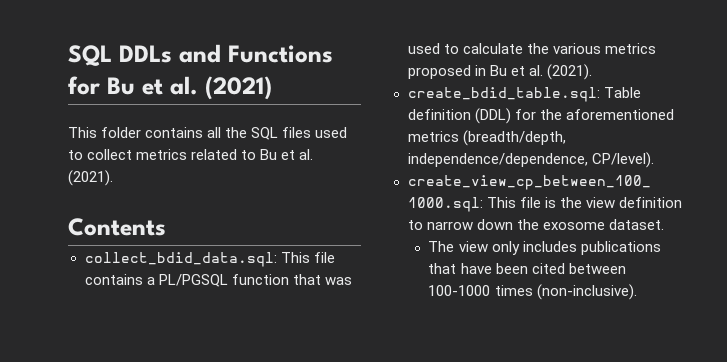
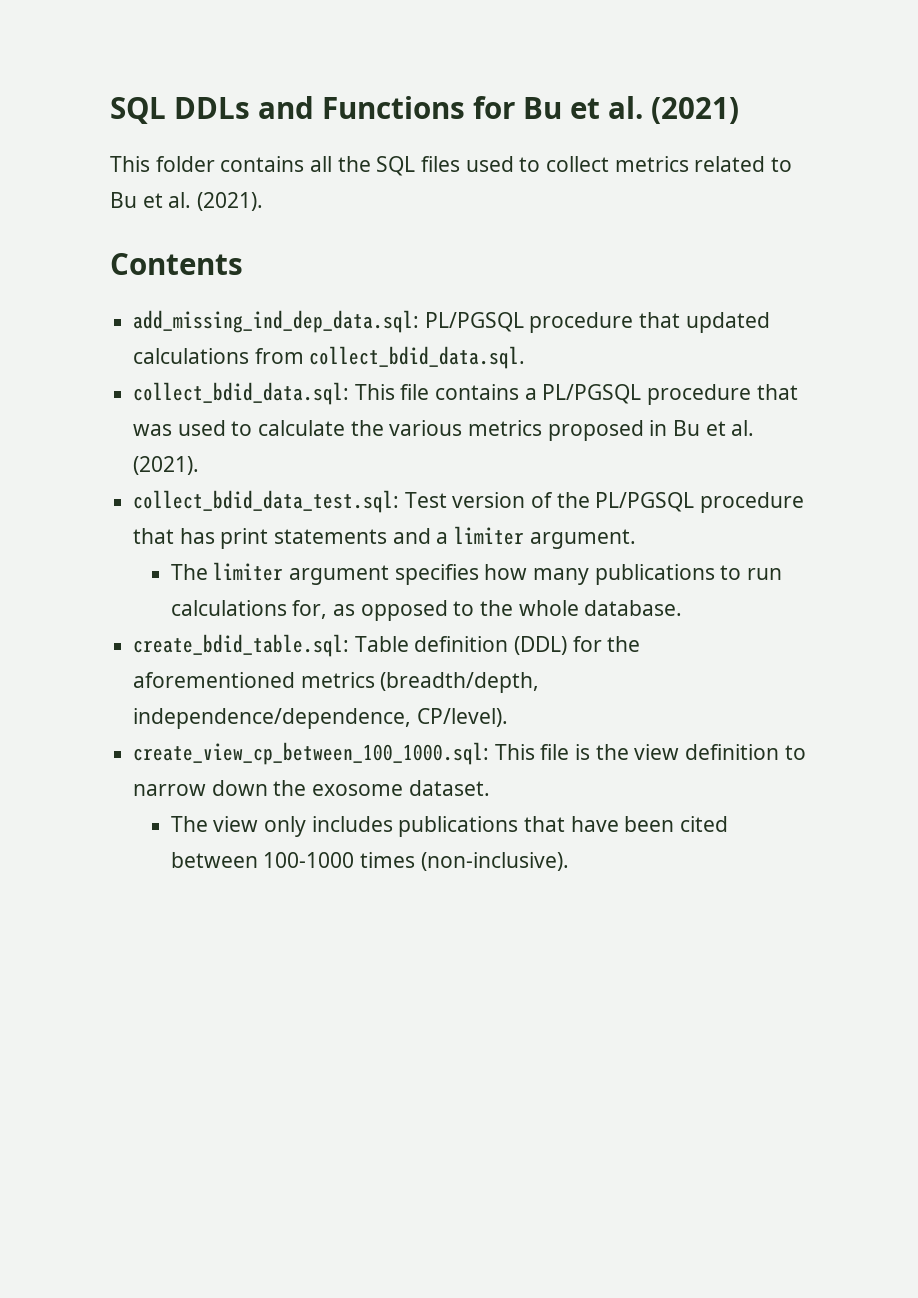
(166, 227) none -> [133,310,770,333] [133,346,526,369] // add_missing_ind_dep_data.sql: PL/PGSQL procedure that updated calculations from collect_bdid_data.sql.
[231,274,289,285] function -> [647,384,752,405] procedure
(592, 72) none -> [133,490,805,513] [133,526,636,549] [170,562,783,585] [170,600,683,621] // collect_bdid_data_test.sql: Test version of the PL/PGSQL procedure that has print statements and a limiter argument. // The limiter argument specifies how many publications to run calculations for, as opposed to the whole database.

